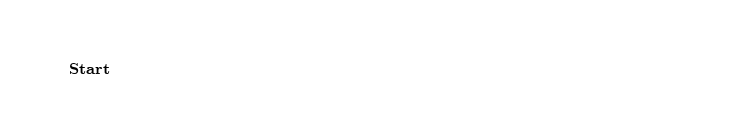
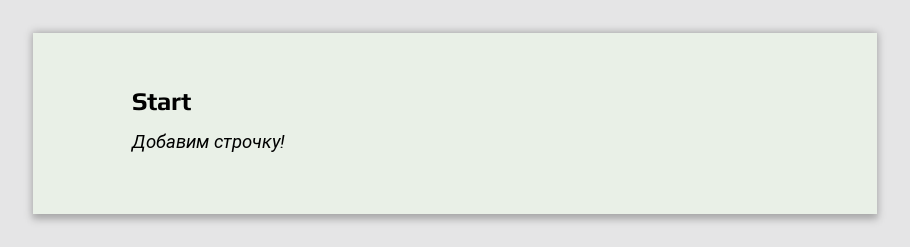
(110, 68) none -> [130,133,285,152] // Добавим строчку!

